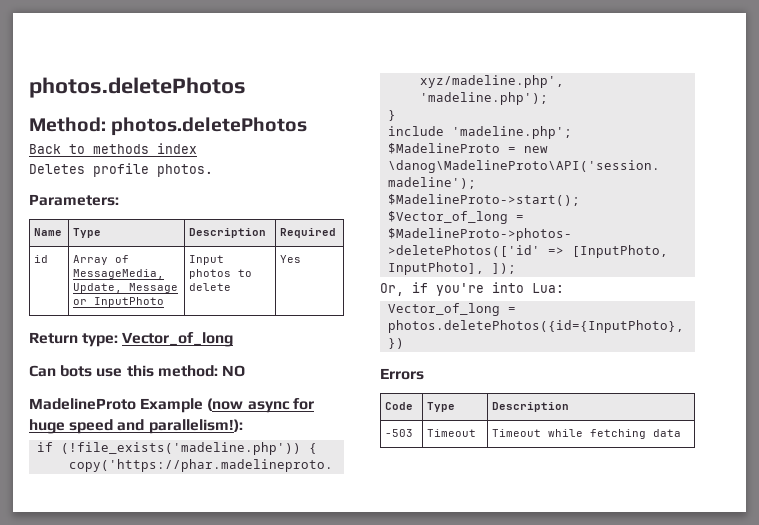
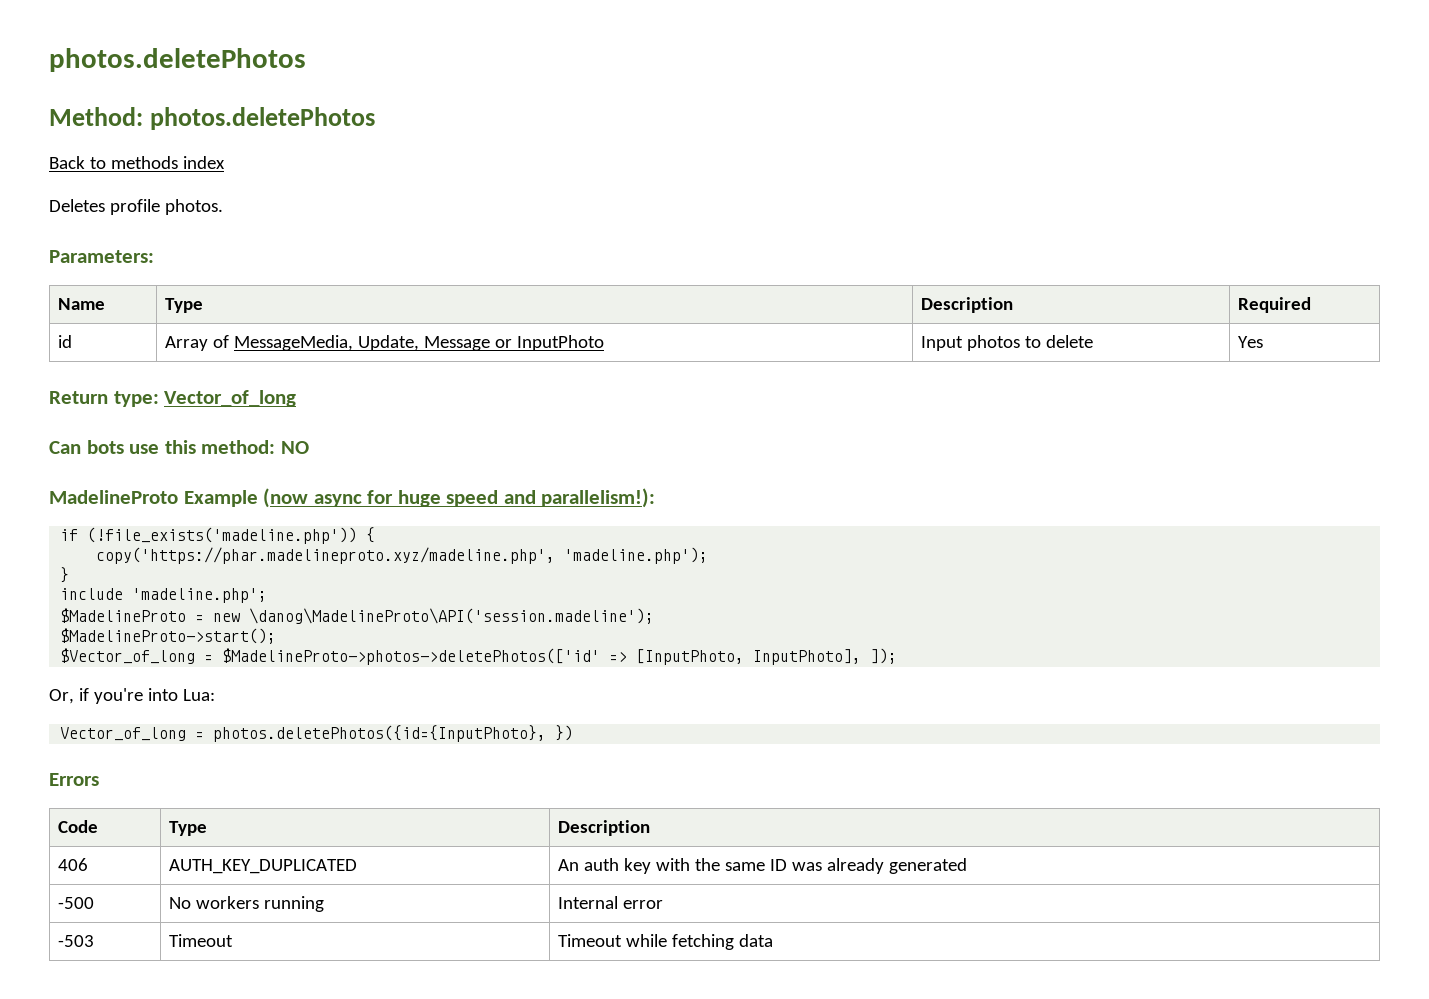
(570, 407) none -> [58,858,89,871] [169,859,358,874] [558,858,968,874] [58,897,95,909] [169,896,325,912] [558,896,664,909] // 406 | AUTH_KEY_DUPLICATED | An auth key with the same ID was already generated // -500 | No workers running | Internal error

